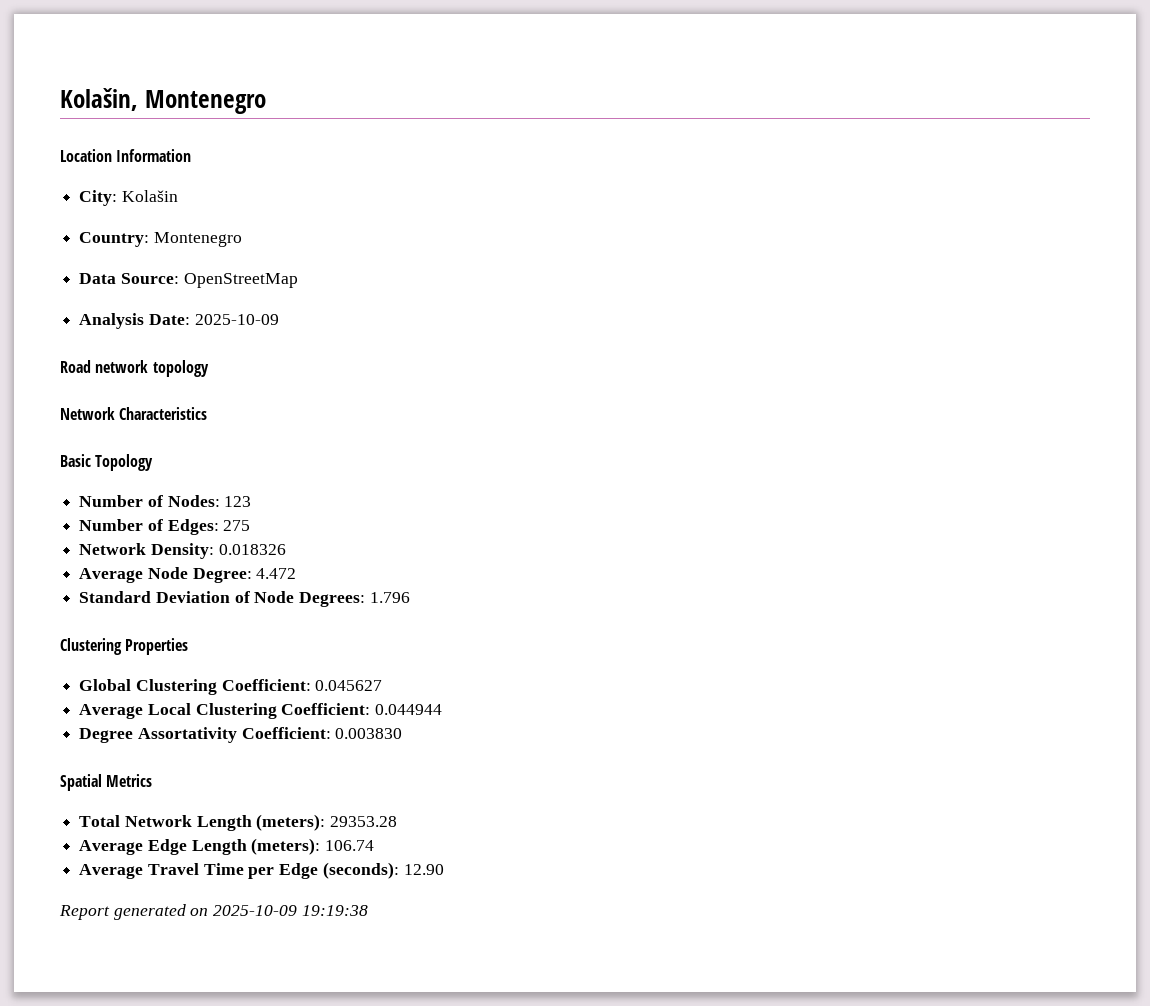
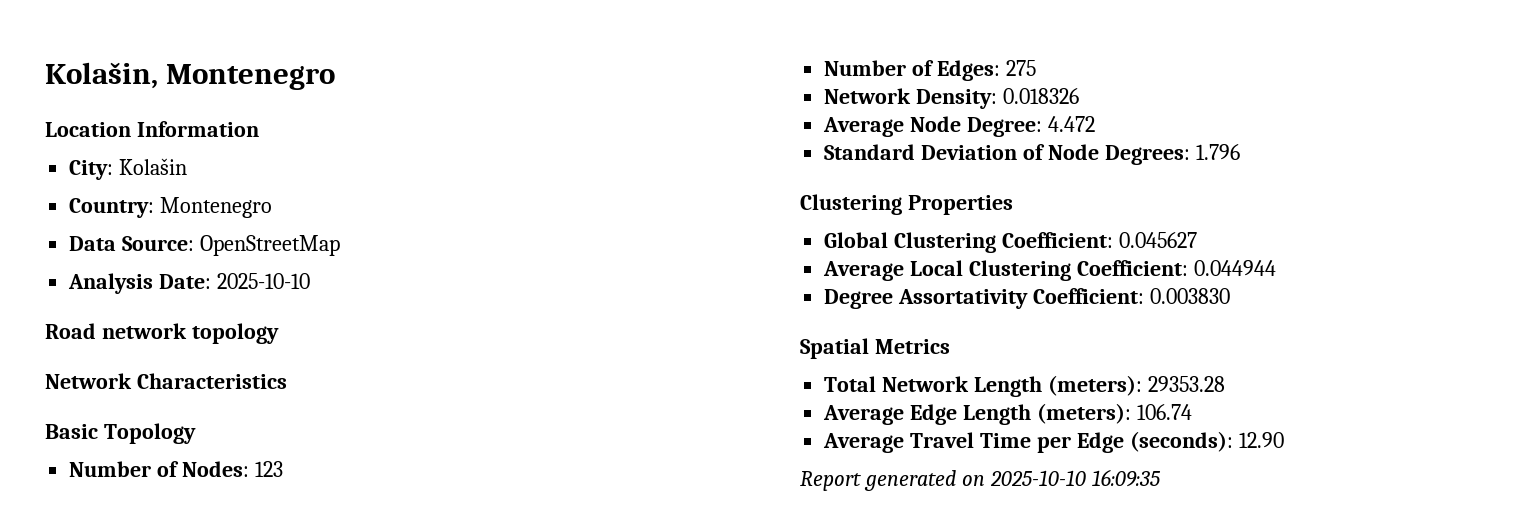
[194,314,279,325] 2025-10-09 -> [217,273,311,289] 2025-10-10
[213,905,368,916] 2025-10-09 19:19:38 -> [989,469,1161,487] 2025-10-10 16:09:35

